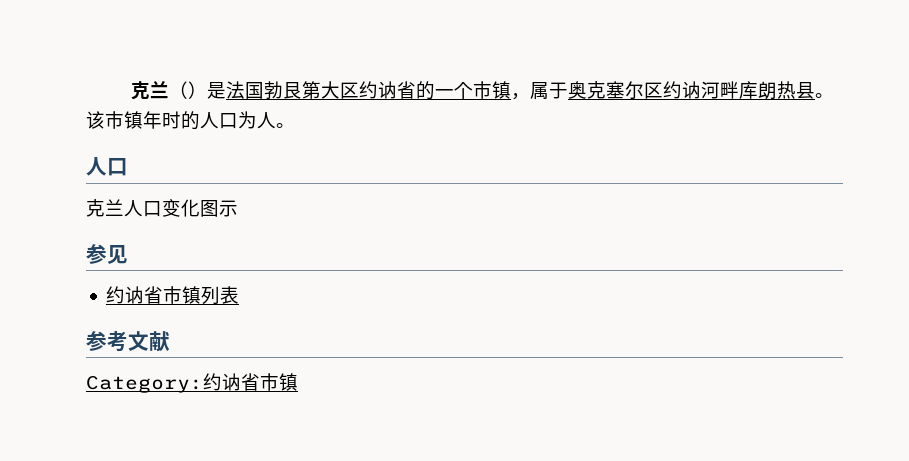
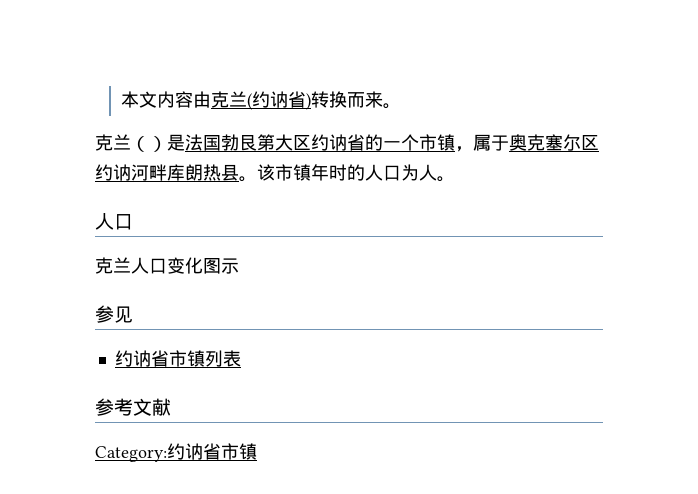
(130, 90) none -> [121,91,402,110] 本文内容由克兰(约讷省)转换而来。 //

